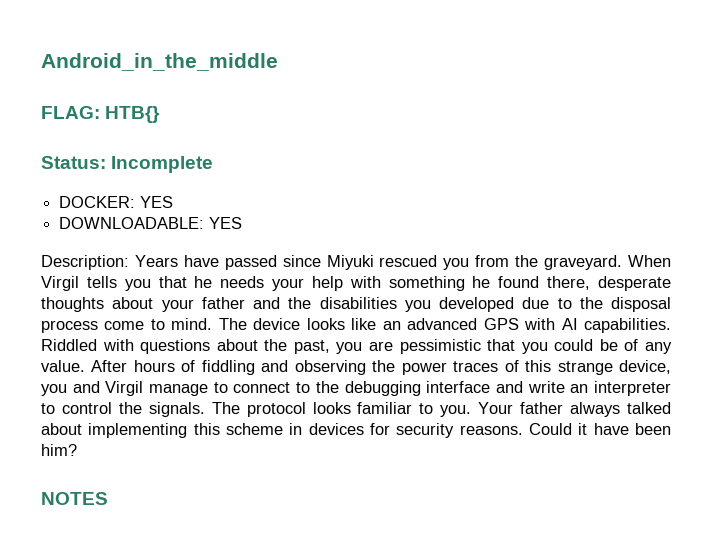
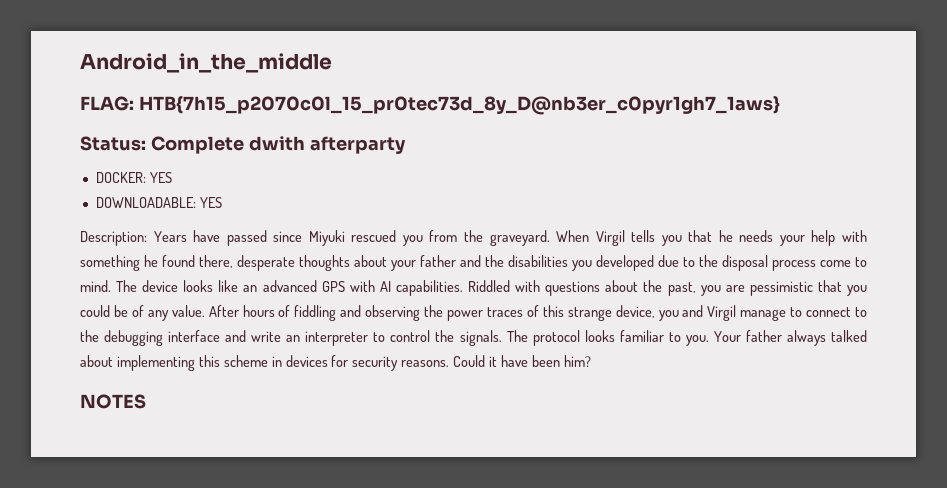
[105,106,161,123] HTB{} -> [138,96,780,115] HTB{7h15_p2070c0l_15_pr0tec73d_8y_D@nb3er_c0pyr1gh7_1aws}
[111,156,214,173] Incomplete -> [150,136,406,154] Complete dwith afterparty

